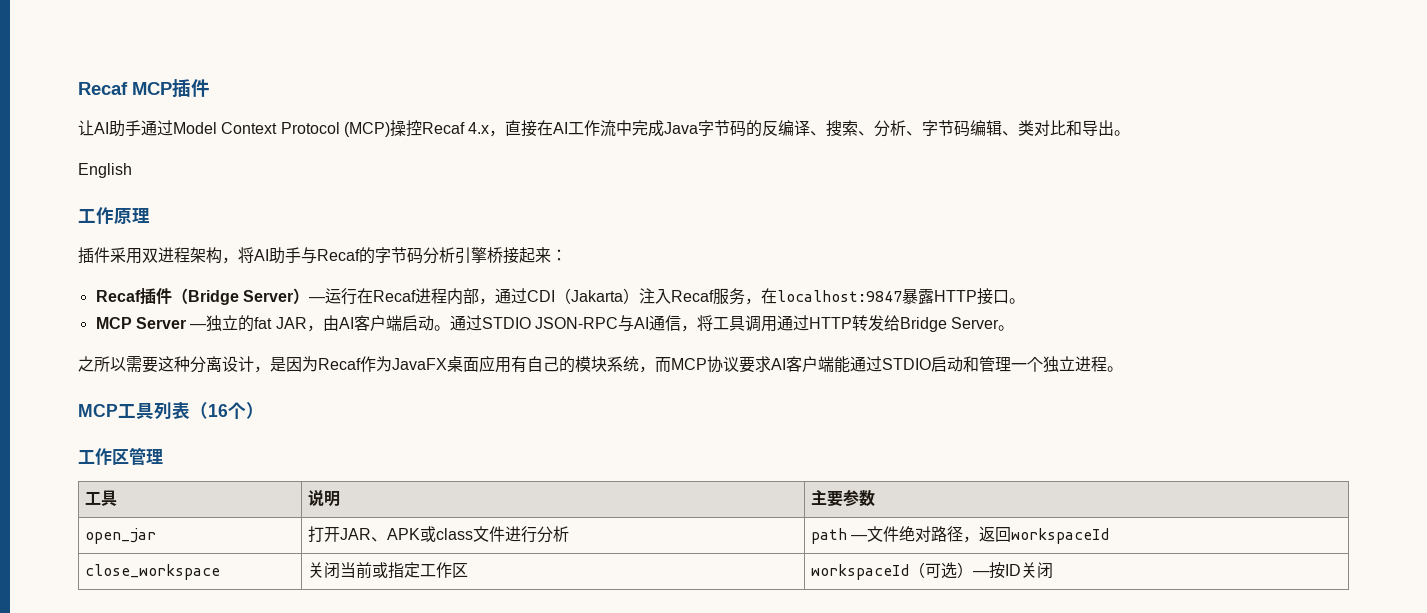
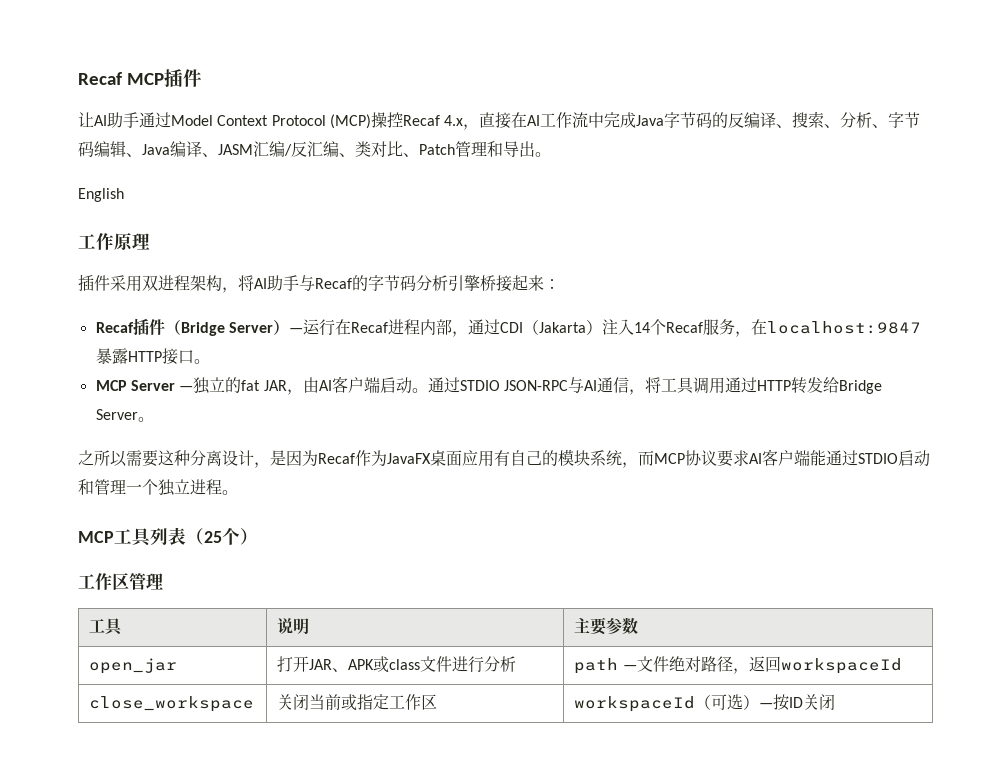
[1018,120,1067,136] 类对比 -> [142,141,487,157] Java编译、JASM汇编/反汇编、类对比、Patch管理
(671, 296) none -> [633,319,666,335] 14个
[208,404,228,417] 16 -> [204,531,222,543] 25

